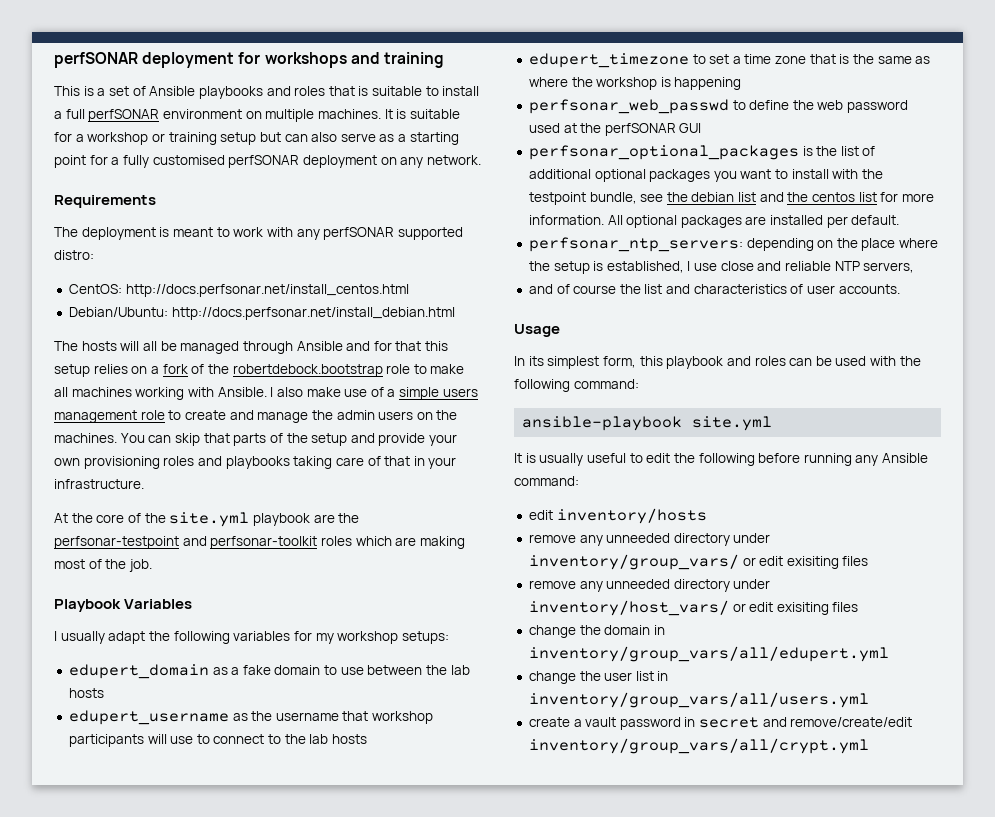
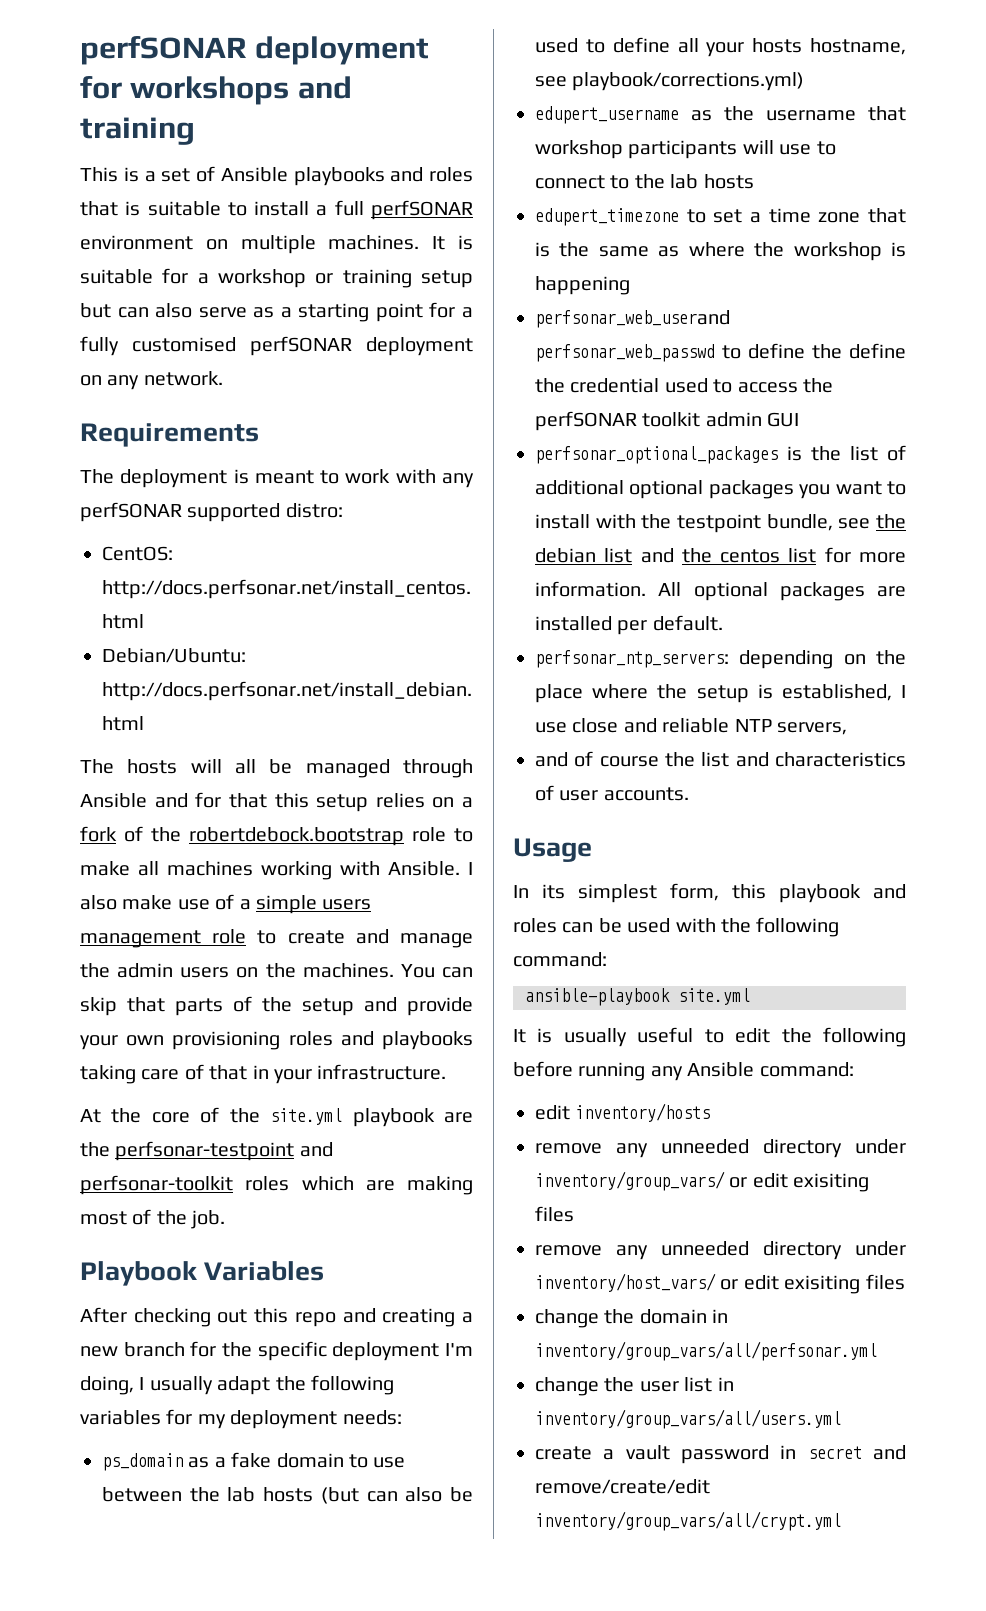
(193, 604) none -> [80,1307,474,1327] [80,1341,473,1361] [80,1376,134,1395] After checking out this repo and creating a new branch for the specific deployment I'm doing,
[337,631,449,644] [68,664,209,679] workshop setups: // edupert_domain -> [230,1410,402,1429] [102,1453,183,1471] deployment needs: // ps_domain
(104, 693) none -> [320,1487,474,1504] [535,37,906,57] [535,72,805,91] (but can also be used to define all your hosts hostname, see playbook/corrections.yml)
(742, 83) none -> [535,310,730,328] perfsonar_web_userand
[817,100,909,113] [528,123,676,136] web password used at the perfSONAR -> [849,343,906,359] [535,378,833,393] [535,411,762,431] define the credential used to access the perfSONAR toolkit admin
[528,646,889,662] inventory/group_vars/all/edupert.yml -> [535,1341,877,1361] inventory/group_vars/all/perfsonar.yml

